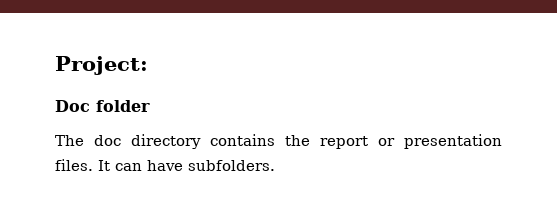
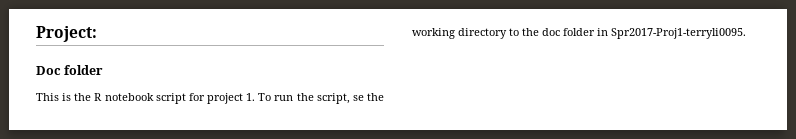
[55,134,502,149] [55,159,275,171] The doc directory contains the report or presentation files. It can have subfolders. -> [36,93,385,104] [412,28,746,39] This is the R notebook script for project 1. To run the script, se the working directory to the doc folder in Spr2017-Proj1-terryli0095.

